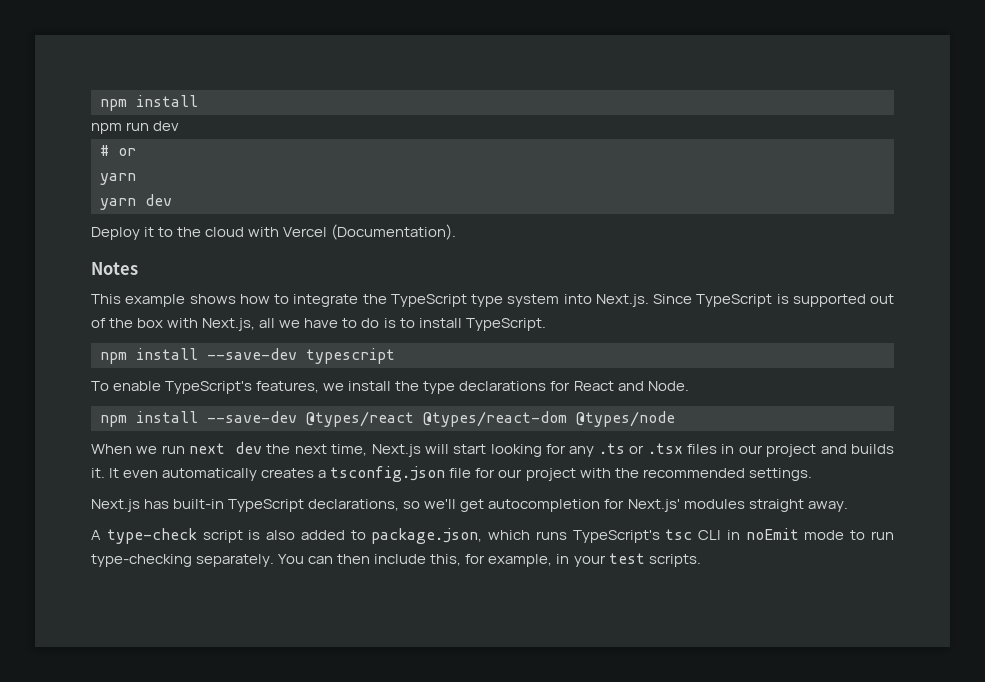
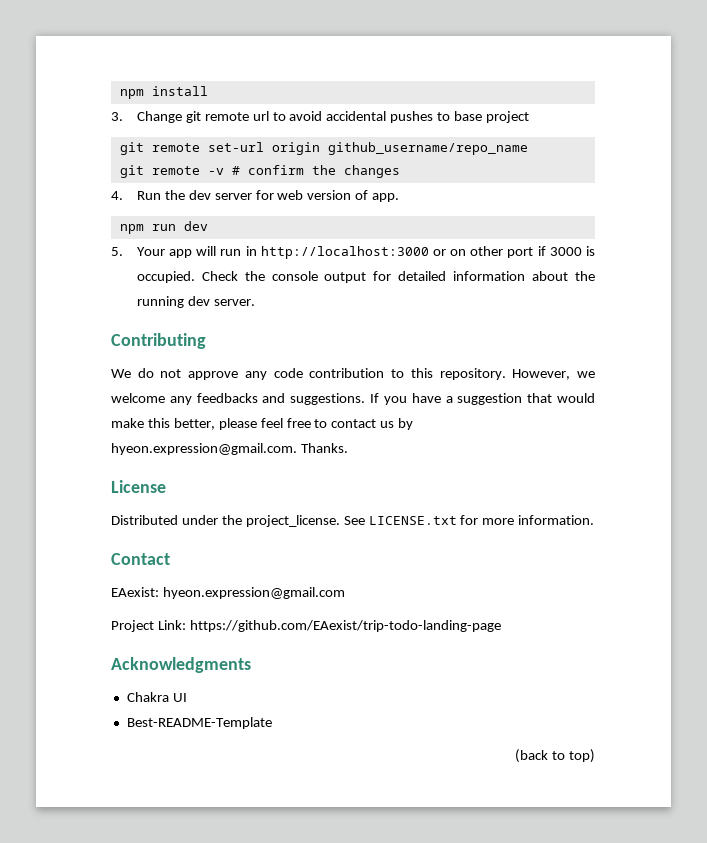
[91,121,180,134] [100,145,136,156] [100,173,136,185] [100,194,172,210] [91,224,457,240] [91,262,138,275] [91,294,894,307] [91,318,546,331] [100,348,395,364] [91,381,689,394] [100,411,675,427] [91,442,894,457] [91,466,812,482] [91,499,848,512] [91,528,894,544] [91,553,701,567] npm run dev // # or // yarn // yarn dev // Deploy it to the cloud with Vercel (Documentation). // Notes // This example shows how to integrate the TypeScript type system into Next.js. Since TypeScript is supported out of the box with Next.js, all we have to do is to install TypeScript. // npm install --save-dev typescript // To enable TypeScript's features, we install the type declarations for React and Node. // npm install --save-dev @types/react @types/react-dom @types/node // When we run next dev the next time, Next.js will start looking for any .ts or .tsx files in our project and builds it. It even automatically creates a tsconfig.json file for our project with the recommended settings. // Next.js has built-in TypeScript declarations, so we'll get autocompletion for Next.js' modules straight away. // A type-check script is also added to package.json, which runs TypeScript's tsc CLI in noEmit mode to run type-checking separately. You can then include this, for example, in your test scripts. -> [111,111,530,123] [119,142,528,155] [119,165,400,178] [111,190,400,202] [119,221,208,234] [111,246,596,259] [136,271,595,283] [136,296,255,308] [111,333,206,349] [111,368,596,380] [111,393,595,405] [111,418,414,430] [111,443,348,455] [111,480,166,493] [111,515,595,527] [111,553,170,565] [111,587,345,599] [111,620,501,632] [111,657,251,673] [126,692,187,702] [126,717,272,729] [515,749,595,763] 3. Change git remote url to avoid accidental pushes to base project // git remote set-url origin github_username/repo_name // git remote -v # confirm the changes // 4. Run the dev server for web version of app. // npm run dev // 5. Your app will run in http://localhost:3000 or on other port if 3000 is occupied. Check the console output for detailed information about the running dev server. // Contributing // We do not approve any code contribution to this repository. However, we welcome any feedbacks and suggestions. If you have a suggestion that would make this better, please feel free to contact us by hyeon.expression@gmail.com. Thanks. // License // Distributed under the project_license. See LICENSE.txt for more information. // Contact // EAexist: hyeon.expression@gmail.com // Project Link: https://github.com/EAexist/trip-todo-landing-page // Acknowledgments // Chakra UI // Best-README-Template // (back to top)

